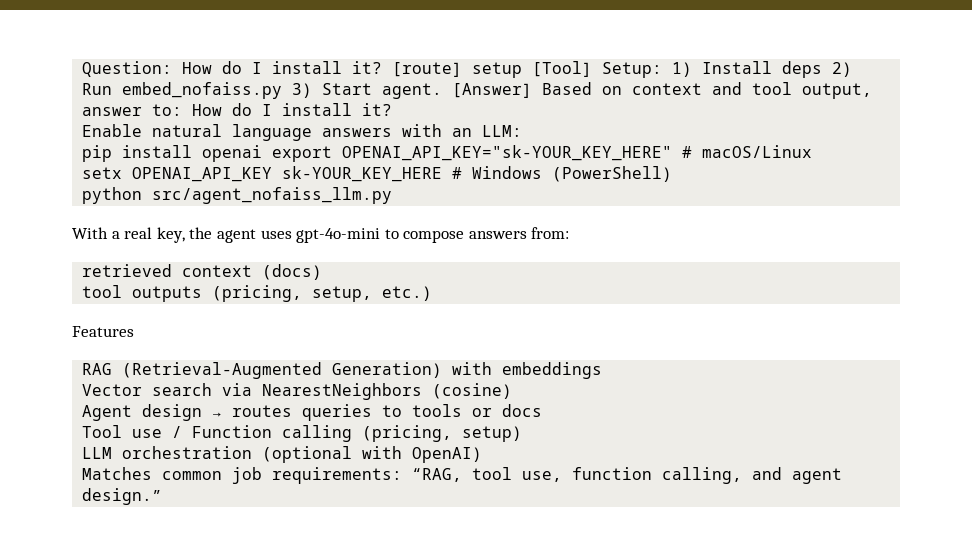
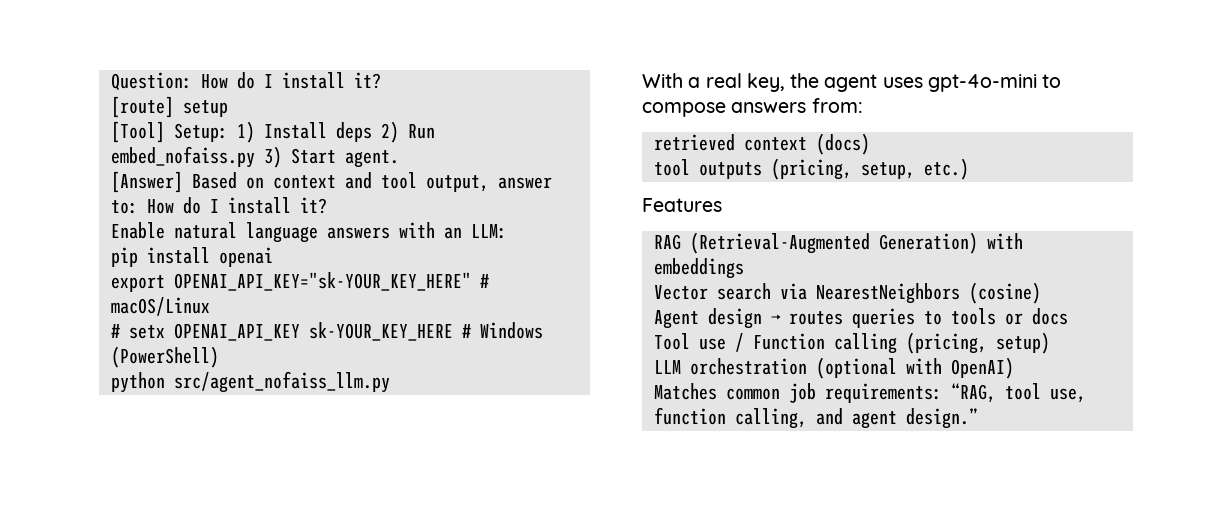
(383, 67) none -> (381, 80) //
(523, 70) none -> (228, 108) //
(443, 91) none -> (399, 159) //
(263, 153) none -> (273, 257) //
(813, 151) none -> [110,324,120,338] #

